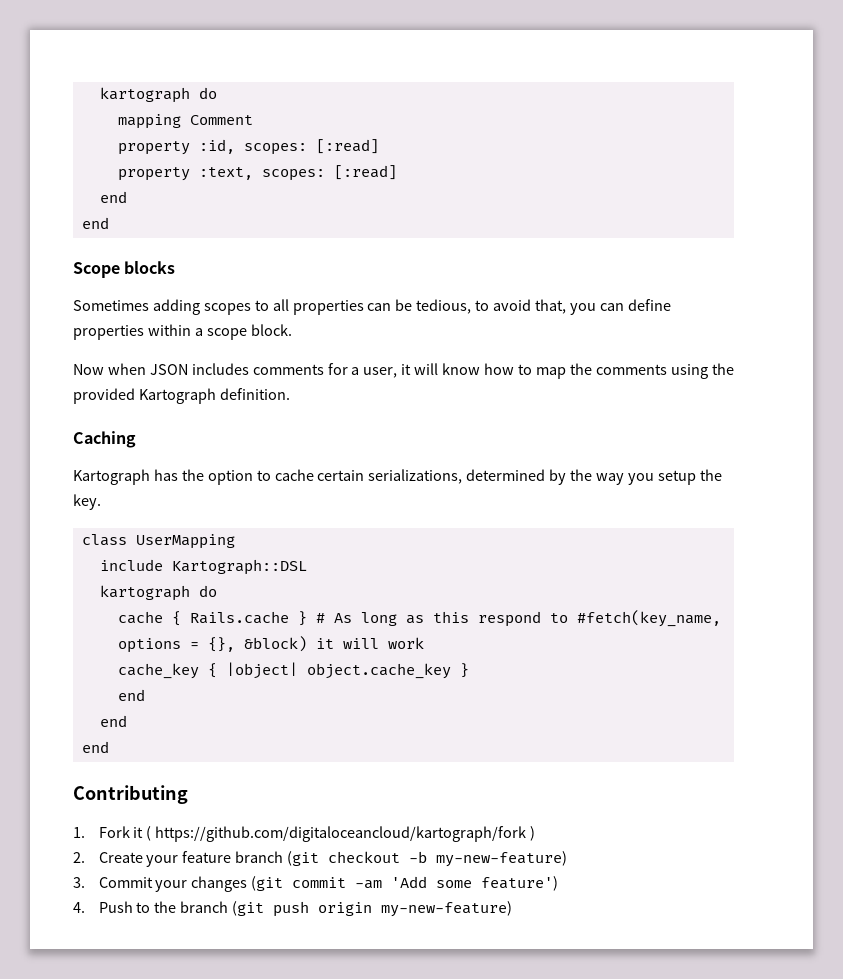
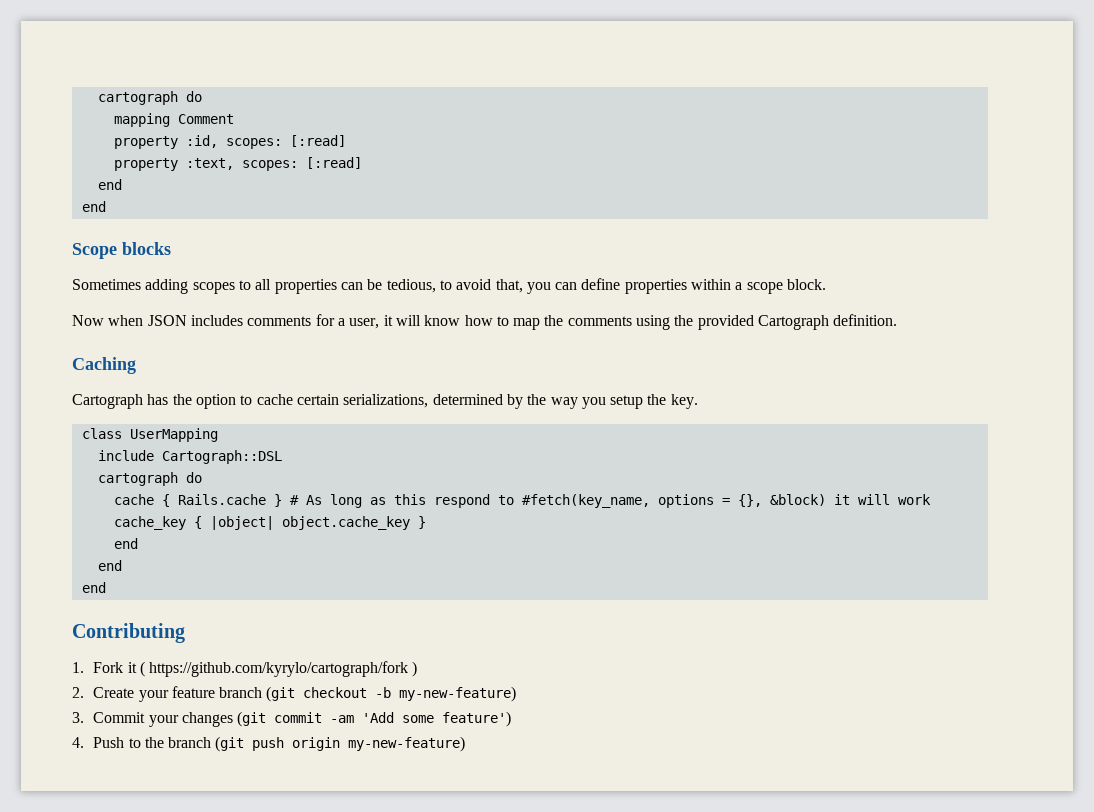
[99,87,190,103] kartograph -> [97,91,178,105] cartograph
[138,388,216,404] Kartograph -> [758,315,830,330] Cartograph
[73,469,150,485] Kartograph -> [72,394,143,409] Cartograph
[171,559,307,575] [99,585,190,601] Kartograph::DSL // kartograph -> [161,450,282,464] [97,472,178,486] Cartograph::DSL // cartograph
[155,826,527,842] https://github.com/digitaloceancloud/kartograph/fork -> [149,661,409,677] https://github.com/kyrylo/cartograph/fork

